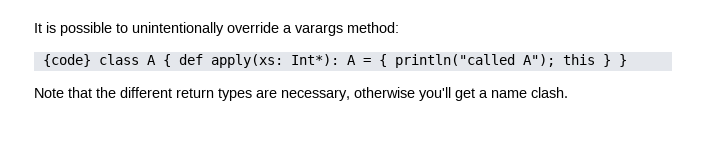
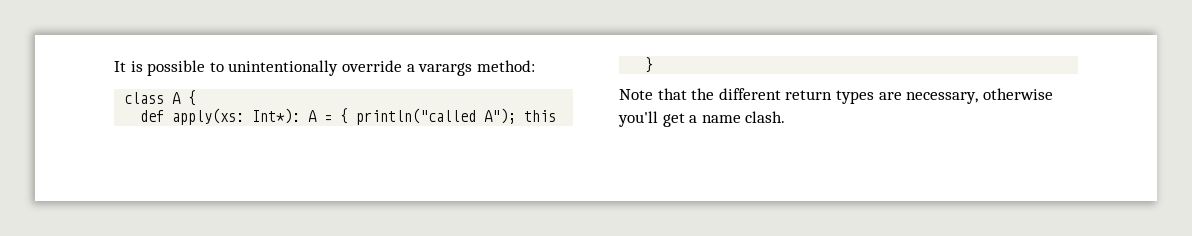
[42,54,91,67] {code} -> (535, 66) none
(171, 60) none -> (197, 98) //
[618,54,627,67] } -> (654, 65) none

